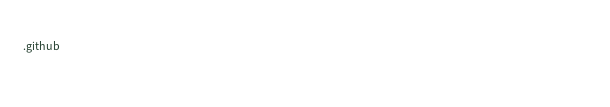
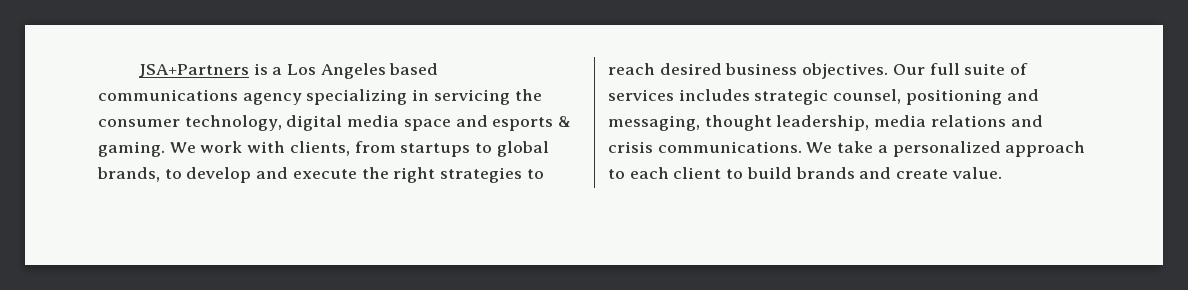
[23,41,60,53] .github -> [138,63,439,79] [98,89,542,105] [98,115,572,131] [98,141,549,157] [97,167,544,183] [608,63,1029,79] [608,89,1039,105] [608,115,1043,131] [608,141,1086,157] [608,167,1002,179] JSA+Partners is a Los Angeles based communications agency specializing in servicing the consumer technology, digital media space and esports & gaming. We work with clients, from startups to global brands, to develop and execute the right strategies to reach desired business objectives. Our full suite of services includes strategic counsel, positioning and messaging, thought leadership, media relations and crisis communications. We take a personalized approach to each client to build brands and create value.

